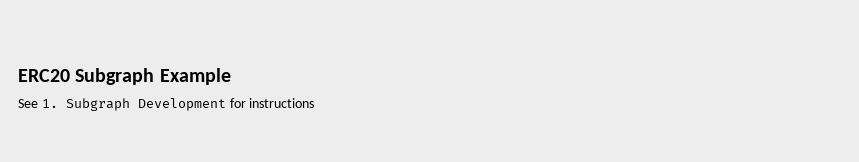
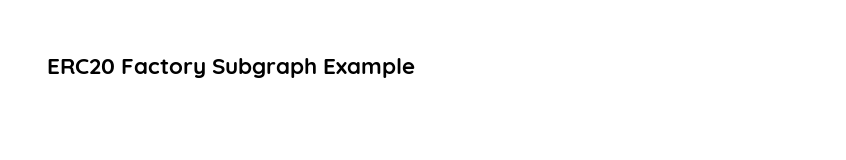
(70, 75) none -> [121,59,207,78] Factory
[18,98,315,111] // See 1. Subgraph Development for instructions -> (416, 68) none

